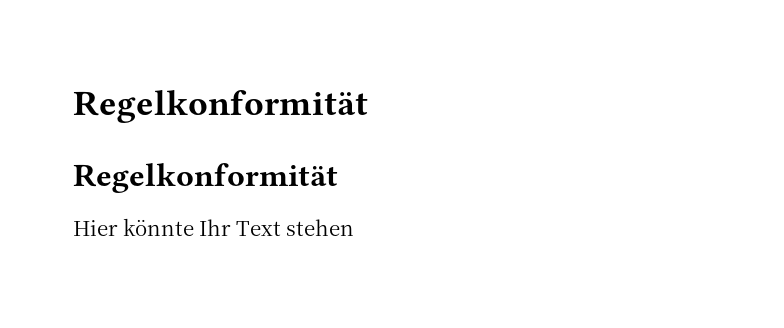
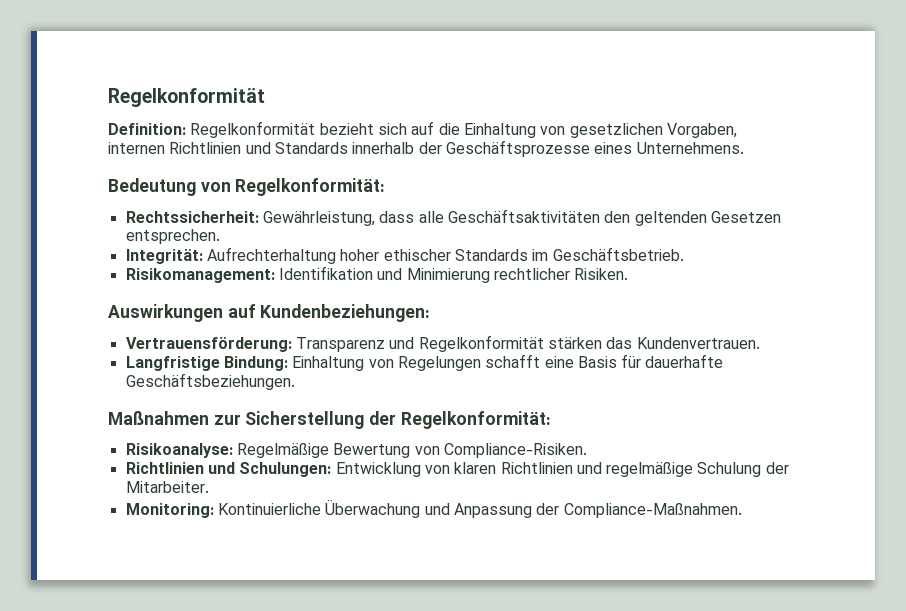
[73,90,368,123] [73,163,338,193] [73,218,355,236] Regelkonformität // Regelkonformität // Hier könnte Ihr Text stehen -> [108,88,265,107] [108,121,737,138] [108,140,744,157] [108,178,386,196] [125,209,781,226] [125,229,220,244] [125,247,684,264] [125,266,629,283] [108,304,431,322] [125,335,760,352] [125,354,724,371] [125,373,295,390] [108,411,551,429] [125,443,587,458] [125,462,789,477] [125,481,209,493] [125,499,742,518] Regelkonformität // Definition: Regelkonformität bezieht sich auf die Einhaltung von gesetzlichen Vorgaben, internen Richtlinien und Standards innerhalb der Geschäftsprozesse eines Unternehmens. // Bedeutung von Regelkonformität: // Rechtssicherheit: Gewährleistung, dass alle Geschäftsaktivitäten den geltenden Gesetzen entsprechen. // Integrität: Aufrechterhaltung hoher ethischer Standards im Geschäftsbetrieb. // Risikomanagement: Identifikation und Minimierung rechtlicher Risiken. // Auswirkungen auf Kundenbeziehungen: // Vertrauensförderung: Transparenz und Regelkonformität stärken das Kundenvertrauen. // Langfristige Bindung: Einhaltung von Regelungen schafft eine Basis für dauerhafte Geschäftsbeziehungen. // Maßnahmen zur Sicherstellung der Regelkonformität: // Risikoanalyse: Regelmäßige Bewertung von Compliance-Risiken. // Richtlinien und Schulungen: Entwicklung von klaren Richtlinien und regelmäßige Schulung der Mitarbeiter. // Monitoring: Kontinuierliche Überwachung und Anpassung der Compliance-Maßnahmen.

